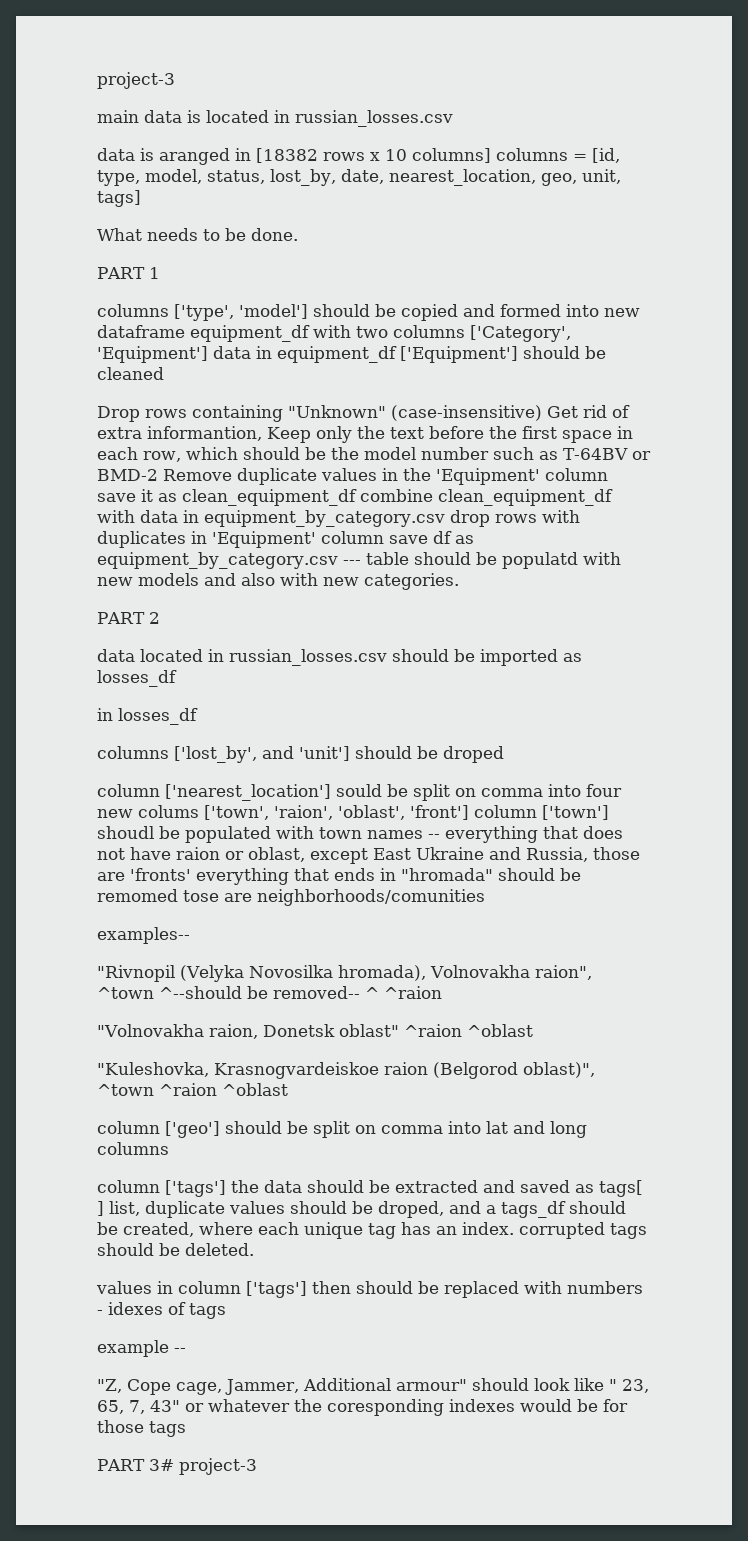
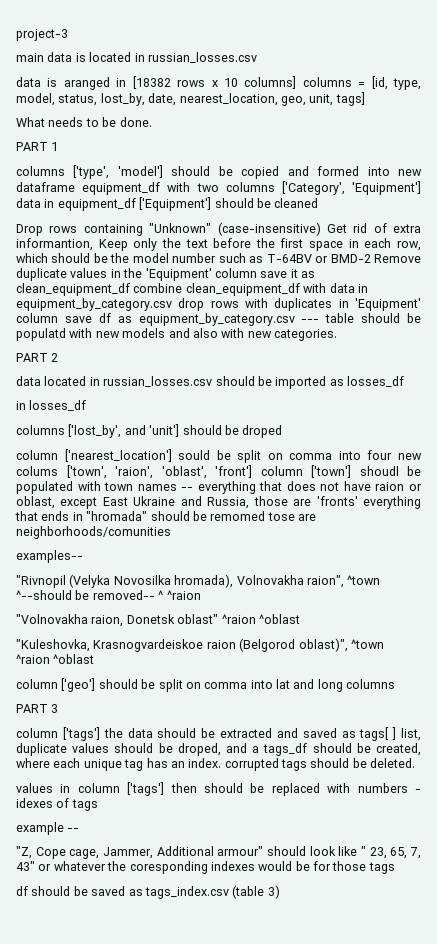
(169, 1148) none -> [16,704,59,713] // PART 3
[97,1458,257,1475] PART 3# project-3 -> [16,885,280,899] df should be saved as tags_index.csv (table 3)

